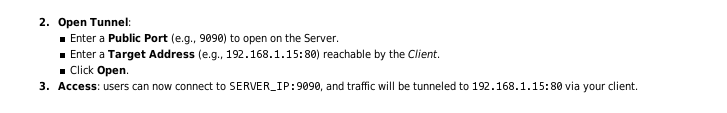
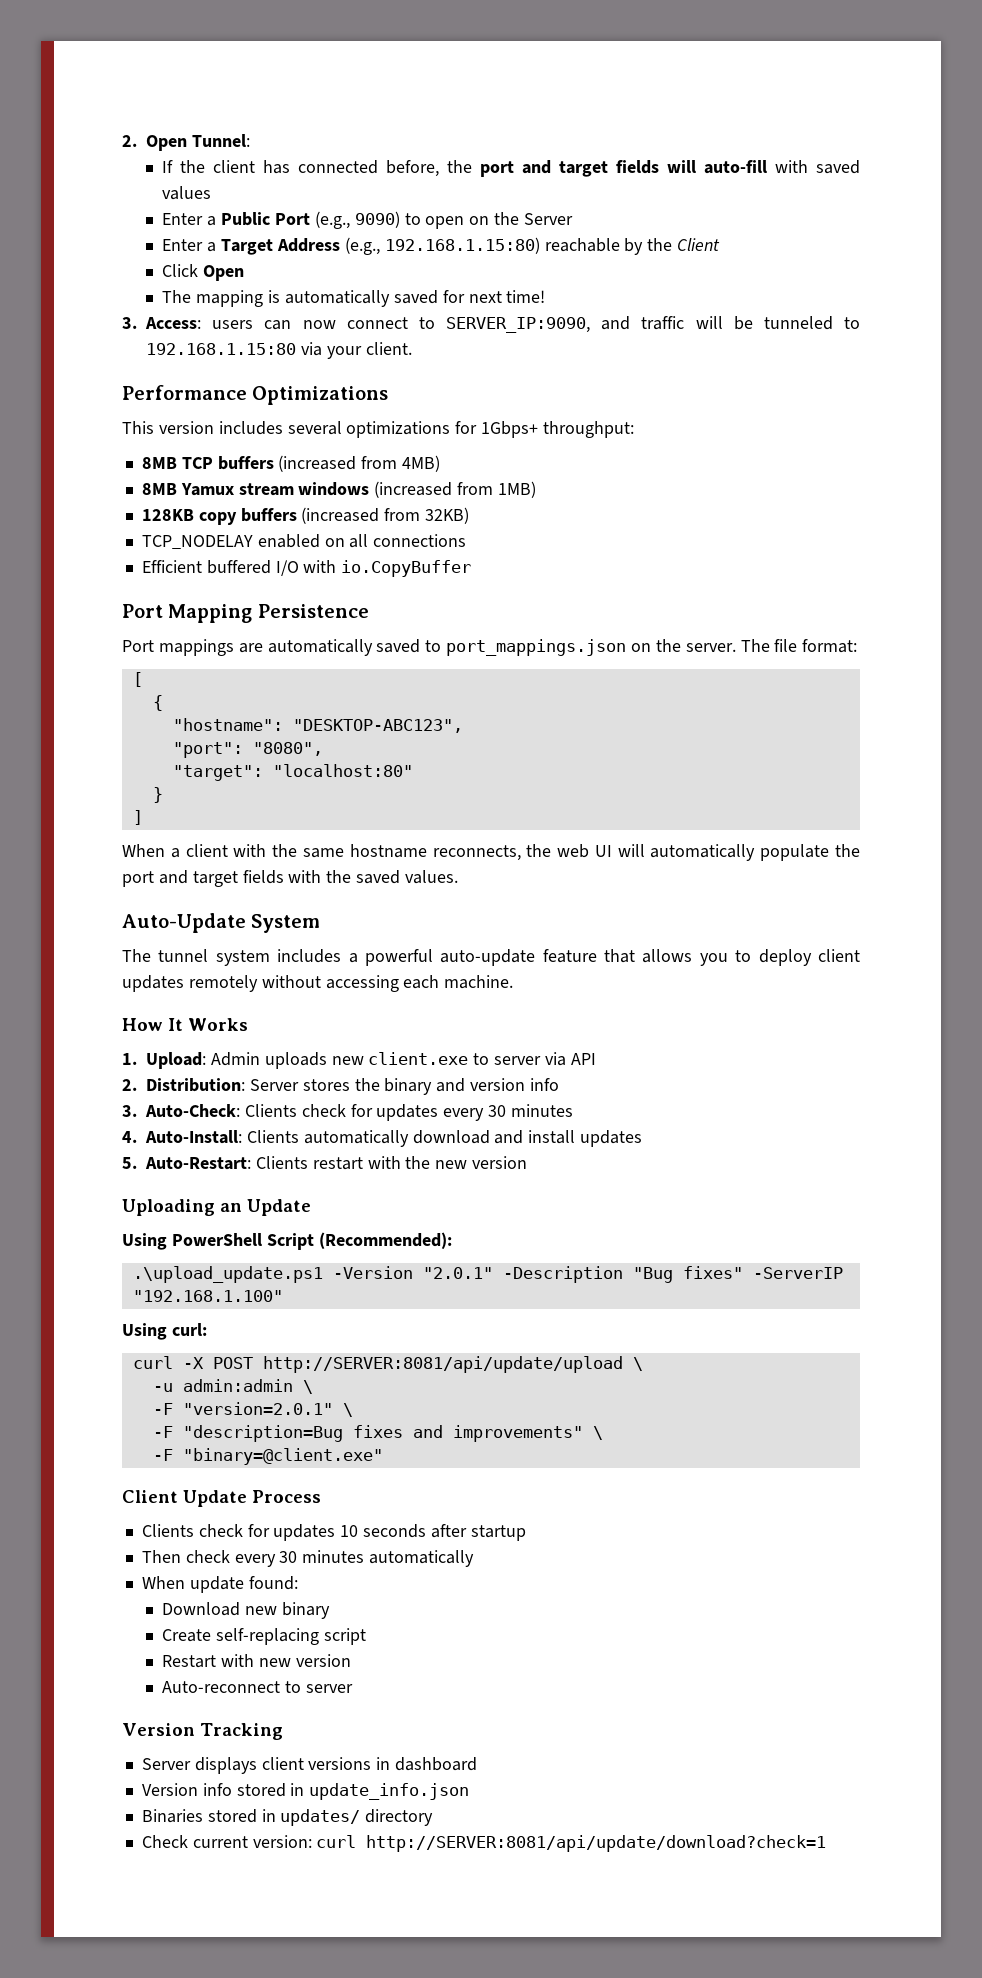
(131, 22) none -> [162,160,860,177] [162,186,212,200] // If the client has connected before, the port and target fields will auto-fill with saved values
[303,33,339,43] Server. -> [524,213,574,225] Server
[407,49,440,59] Client. -> [677,238,721,251] Client
[96,65,129,77] Open. -> [203,265,245,281] [162,290,546,307] Open // The mapping is automatically saved for next time!
(638, 86) none -> [122,385,389,405] [122,421,635,438] [141,455,441,472] [141,481,536,498] [141,507,470,525] [141,534,467,549] [141,560,472,577] [122,604,369,623] [122,639,858,656] [132,672,143,687] [152,695,163,711] [172,718,463,733] [172,742,323,758] [172,764,413,781] [152,787,163,803] [132,810,143,825] [122,844,861,861] [122,870,459,887] [122,913,321,933] [122,949,860,966] [122,975,514,992] [122,1018,248,1031] [122,1052,596,1069] [122,1078,560,1095] [122,1104,574,1121] [122,1130,643,1147] [122,1156,528,1170] [122,1199,311,1216] [122,1232,452,1250] [132,1266,843,1283] [132,1290,283,1302] [122,1323,207,1340] [132,1356,643,1373] [152,1379,313,1394] [152,1402,353,1417] [152,1425,603,1442] [152,1448,383,1465] [122,1490,321,1507] [141,1524,526,1541] [141,1550,475,1567] [141,1576,298,1593] [162,1602,331,1619] [162,1628,367,1645] [162,1654,352,1668] [162,1681,354,1693] [122,1723,283,1740] [141,1757,478,1774] [141,1783,470,1800] [141,1809,434,1826] [141,1835,827,1852] // Performance Optimizations // This version includes several optimizations for 1Gbps+ throughput: // 8MB TCP buffers (increased from 4MB) // 8MB Yamux stream windows (increased from 1MB) // 128KB copy buffers (increased from 32KB) // TCP_NODELAY enabled on all connections // Efficient buffered I/O with io.CopyBuffer // Port Mapping Persistence // Port mappings are automatically saved to port_mappings.json on the server. The file format: // [ // { // "hostname": "DESKTOP-ABC123", // "port": "8080", // "target": "localhost:80" // } // ] // When a client with the same hostname reconnects, the web UI will automatically populate the port and target fields with the saved values. // Auto-Update System // The tunnel system includes a powerful auto-update feature that allows you to deploy client updates remotely without accessing each machine. // How It Works // 1. Upload: Admin uploads new client.exe to server via API // 2. Distribution: Server stores the binary and version info // 3. Auto-Check: Clients check for updates every 30 minutes // 4. Auto-Install: Clients automatically download and install updates // 5. Auto-Restart: Clients restart with the new version // Uploading an Update // Using PowerShell Script (Recommended): // .\upload_update.ps1 -Version "2.0.1" -Description "Bug fixes" -ServerIP "192.168.1.100" // Using curl: // curl -X POST http://SERVER:8081/api/update/upload \ // -u admin:admin \ // -F "version=2.0.1" \ // -F "description=Bug fixes and improvements" \ // -F "binary=@client.exe" // Client Update Process // Clients check for updates 10 seconds after startup // Then check every 30 minutes automatically // When update found: // Download new binary // Create self-replacing script // Restart with new version // Auto-reconnect to server // Version Tracking // Server displays client versions in dashboard // Version info stored in update_info.json // Binaries stored in updates/ directory // Check current version: curl http://SERVER:8081/api/update/download?check=1

